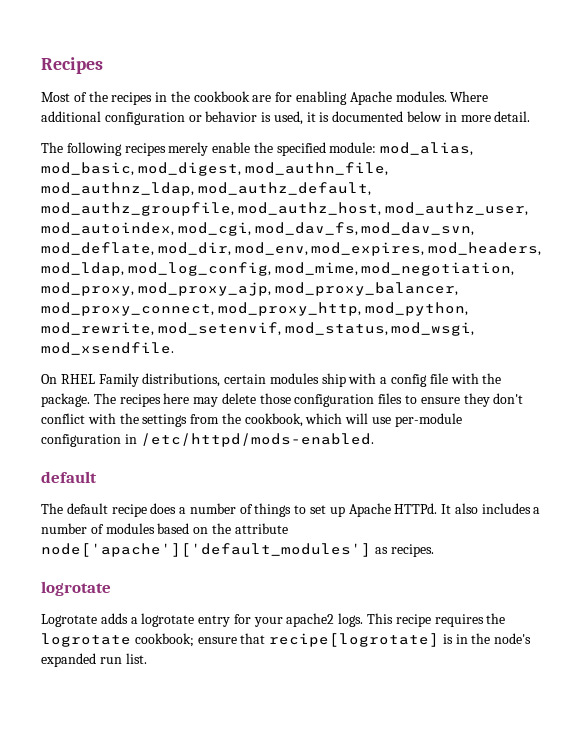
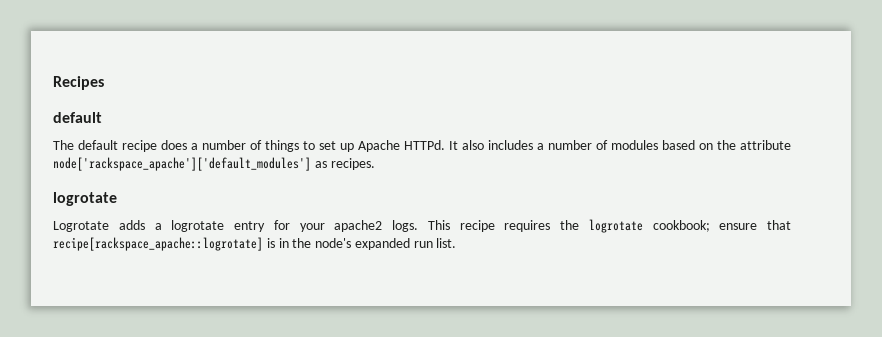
[41,91,489,105] [41,111,531,125] [41,142,474,156] [41,162,388,176] [41,182,371,196] [41,202,528,216] [41,222,475,236] [41,242,542,256] [41,262,515,276] [41,282,458,296] [41,302,468,316] [41,322,475,336] [41,342,174,355] [41,373,502,387] [41,393,524,407] [41,413,462,427] [41,433,374,447] // Most of the recipes in the cookbook are for enabling Apache modules. Where additional configuration or behavior is used, it is documented below in more detail. // The following recipes merely enable the specified module: mod_alias, mod_basic, mod_digest, mod_authn_file, mod_authnz_ldap, mod_authz_default, mod_authz_groupfile, mod_authz_host, mod_authz_user, mod_autoindex, mod_cgi, mod_dav_fs, mod_dav_svn, mod_deflate, mod_dir, mod_env, mod_expires, mod_headers, mod_ldap, mod_log_config, mod_mime, mod_negotiation, mod_proxy, mod_proxy_ajp, mod_proxy_balancer, mod_proxy_connect, mod_proxy_http, mod_python, mod_rewrite, mod_setenvif, mod_status, mod_wsgi, mod_xsendfile. // On RHEL Family distributions, certain modules ship with a config file with the package. The recipes here may delete those configuration files to ensure they don't conflict with the settings from the cookbook, which will use per-module configuration in /etc/httpd/mods-enabled. -> (104, 83) none
[41,543,371,557] node['apache']['default_modules'] -> [53,157,311,171] node['rackspace_apache']['default_modules']
[269,633,440,647] recipe[logrotate] -> [53,237,263,251] recipe[rackspace_apache::logrotate]

